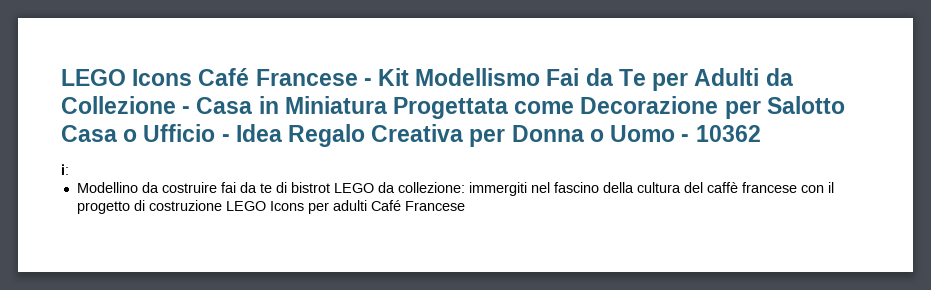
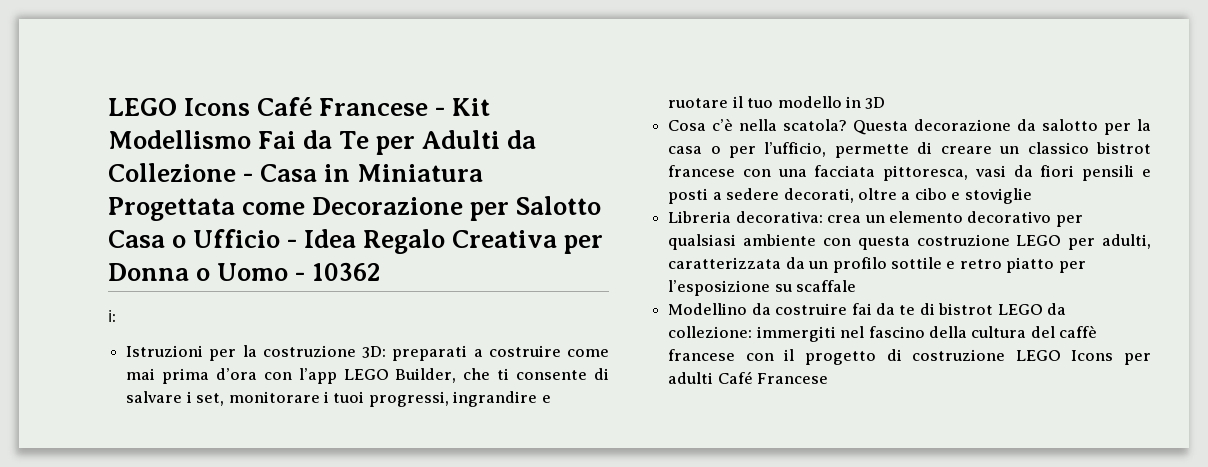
(69, 169) none -> [126,345,609,361] [126,368,609,384] [126,391,551,407] [668,96,886,109] [668,118,1151,135] [668,142,1151,158] [668,165,1151,181] [668,188,1032,204] [668,211,1083,227] [668,234,1151,250] [668,257,1086,273] [668,280,857,296] // Istruzioni per la costruzione 3D: preparati a costruire come mai prima d’ora con l’app LEGO Builder, che ti consente di salvare i set, monitorare i tuoi progressi, ingrandire e ruotare il tuo modello in 3D // Cosa c’è nella scatola? Questa decorazione da salotto per la casa o per l’ufficio, permette di creare un classico bistrot francese con una facciata pittoresca, vasi da fiori pensili e posti a sedere decorati, oltre a cibo e stoviglie // Libreria decorativa: crea un elemento decorativo per qualsiasi ambiente con questa costruzione LEGO per adulti, caratterizzata da un profilo sottile e retro piatto per l’esposizione su scaffale

